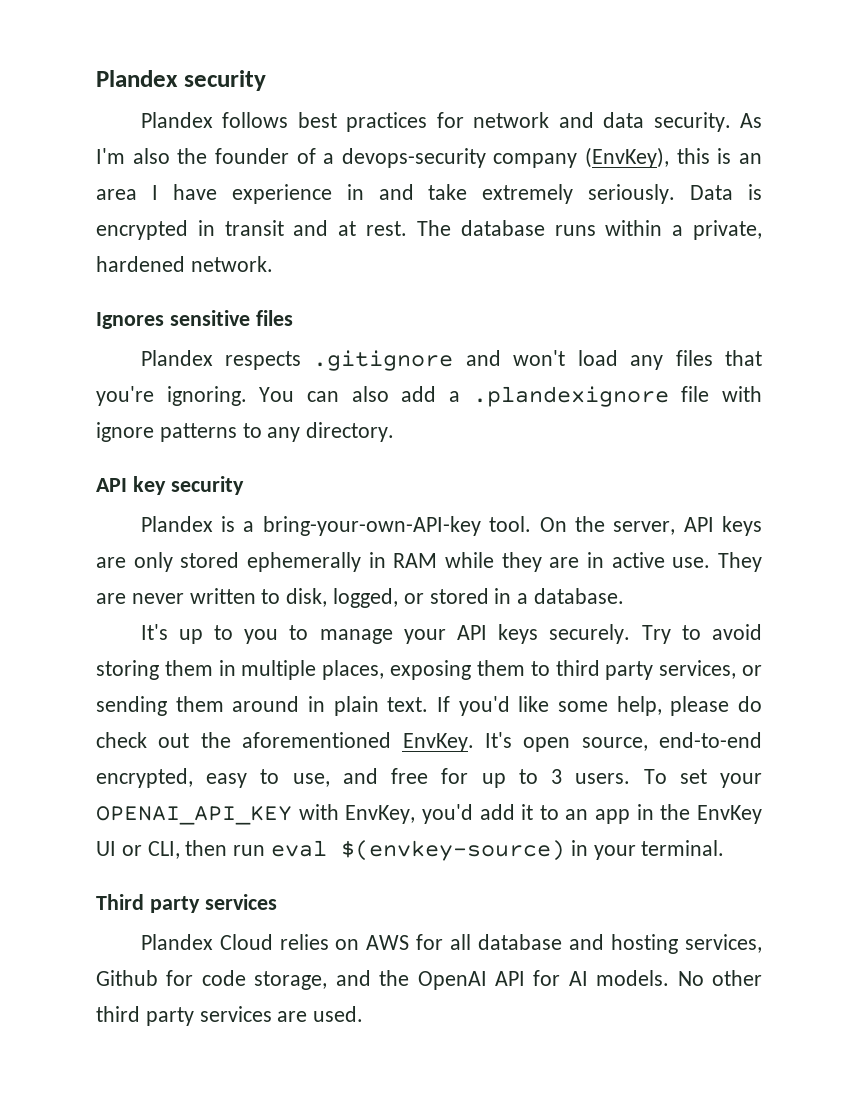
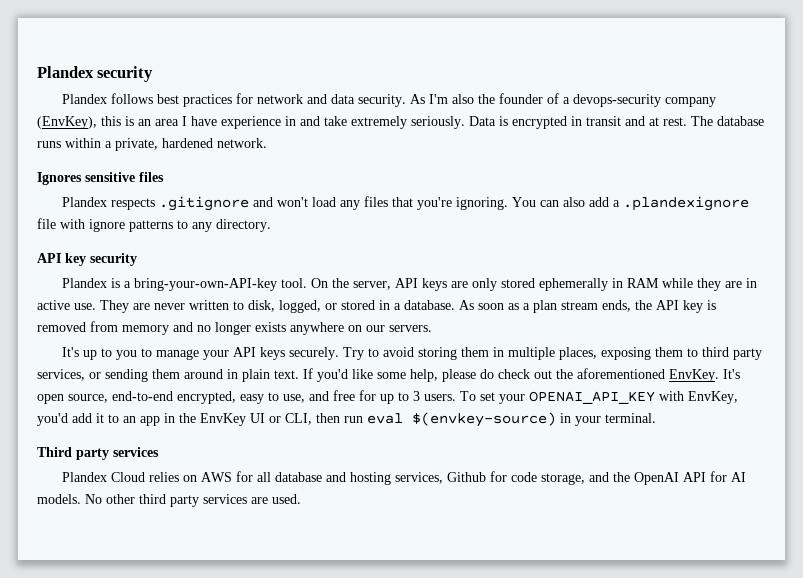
(625, 596) none -> [459,300,716,313] [37,321,432,335] As soon as a plan stream ends, the API key is removed from memory and no longer exists anywhere on our servers.

